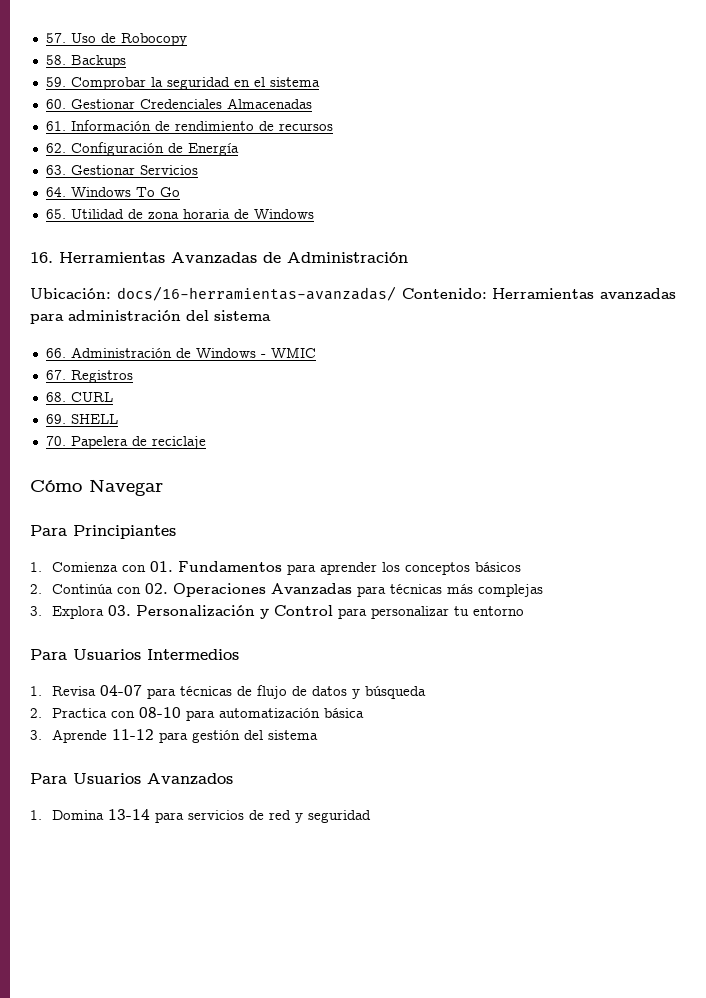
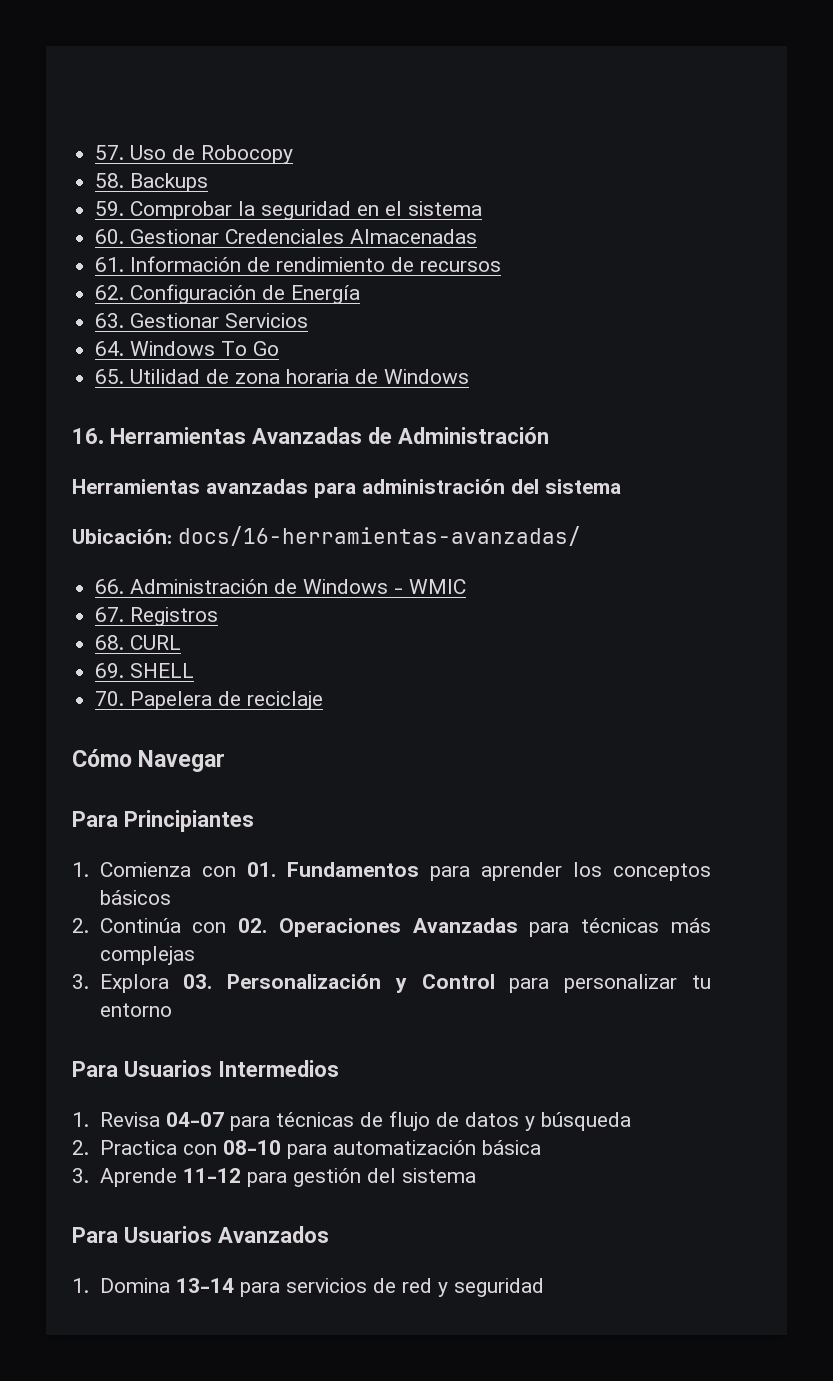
[30,286,487,301] Ubicación: docs/16-herramientas-avanzadas/ Contenido: -> (549, 435) none
(271, 315) none -> [72,526,581,546] // Ubicación: docs/16-herramientas-avanzadas/

